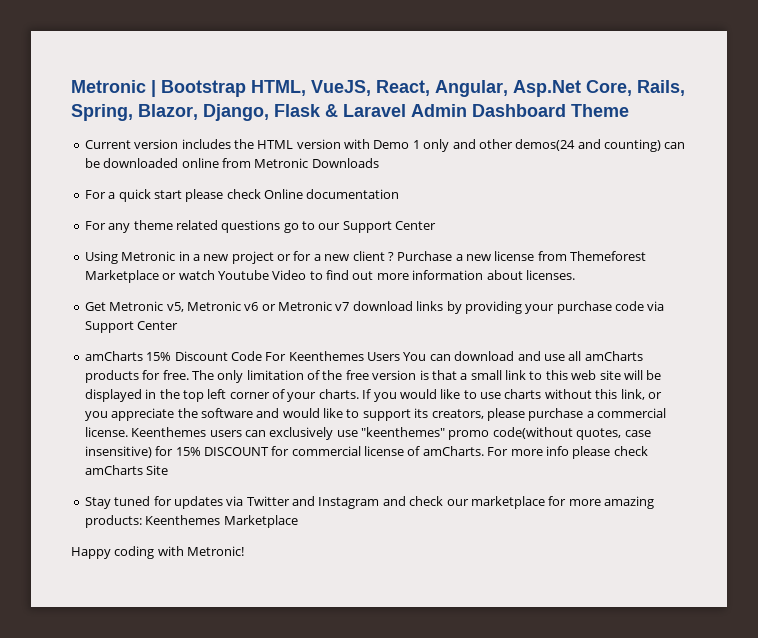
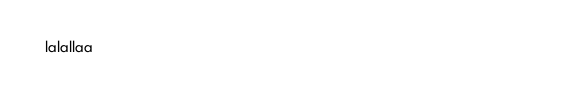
[71,80,685,97] [71,104,629,121] [84,139,686,152] [84,158,379,168] [84,189,400,202] [84,220,437,233] [84,251,647,264] [84,270,575,283] [84,301,665,314] [84,321,179,333] [84,351,643,361] [84,370,662,383] [84,389,662,402] [84,408,666,421] [84,427,651,440] [84,446,648,459] [84,465,169,475] [84,496,654,509] [84,515,298,528] [71,546,245,559] Metronic | Bootstrap HTML, VueJS, React, Angular, Asp.Net Core, Rails, Spring, Blazor, Django, Flask & Laravel Admin Dashboard Theme // Current version includes the HTML version with Demo 1 only and other demos(24 and counting) can be downloaded online from Metronic Downloads // For a quick start please check Online documentation // For any theme related questions go to our Support Center // Using Metronic in a new project or for a new client ? Purchase a new license from Themeforest Marketplace or watch Youtube Video to find out more information about licenses. // Get Metronic v5, Metronic v6 or Metronic v7 download links by providing your purchase code via Support Center // amCharts 15% Discount Code For Keenthemes Users You can download and use all amCharts products for free. The only limitation of the free version is that a small link to this web site will be displayed in the top left corner of your charts. If you would like to use charts without this link, or you appreciate the software and would like to support its creators, please purchase a commercial license. Keenthemes users can exclusively use "keenthemes" promo code(without quotes, case insensitive) for 15% DISCOUNT for commercial license of amCharts. For more info please check amCharts Site // Stay tuned for updates via Twitter and Instagram and check our marketplace for more amazing products: Keenthemes Marketplace // Happy coding with Metronic! -> [45,40,93,53] lalallaa

